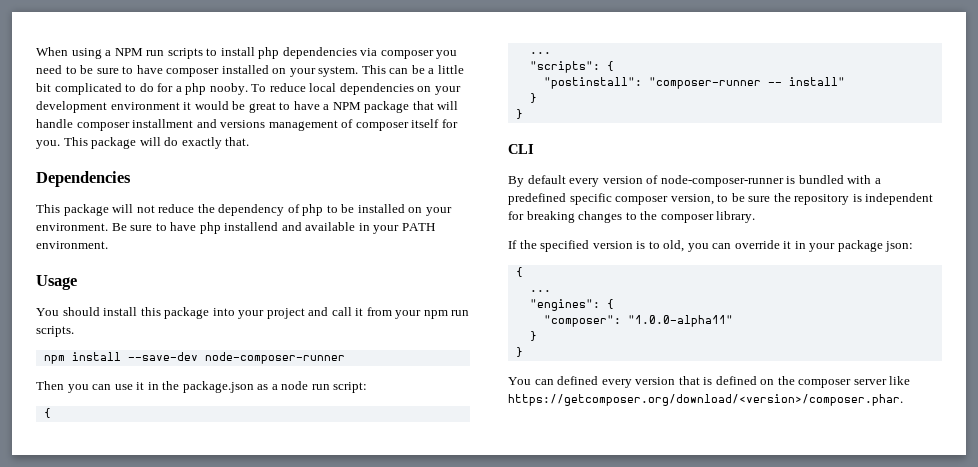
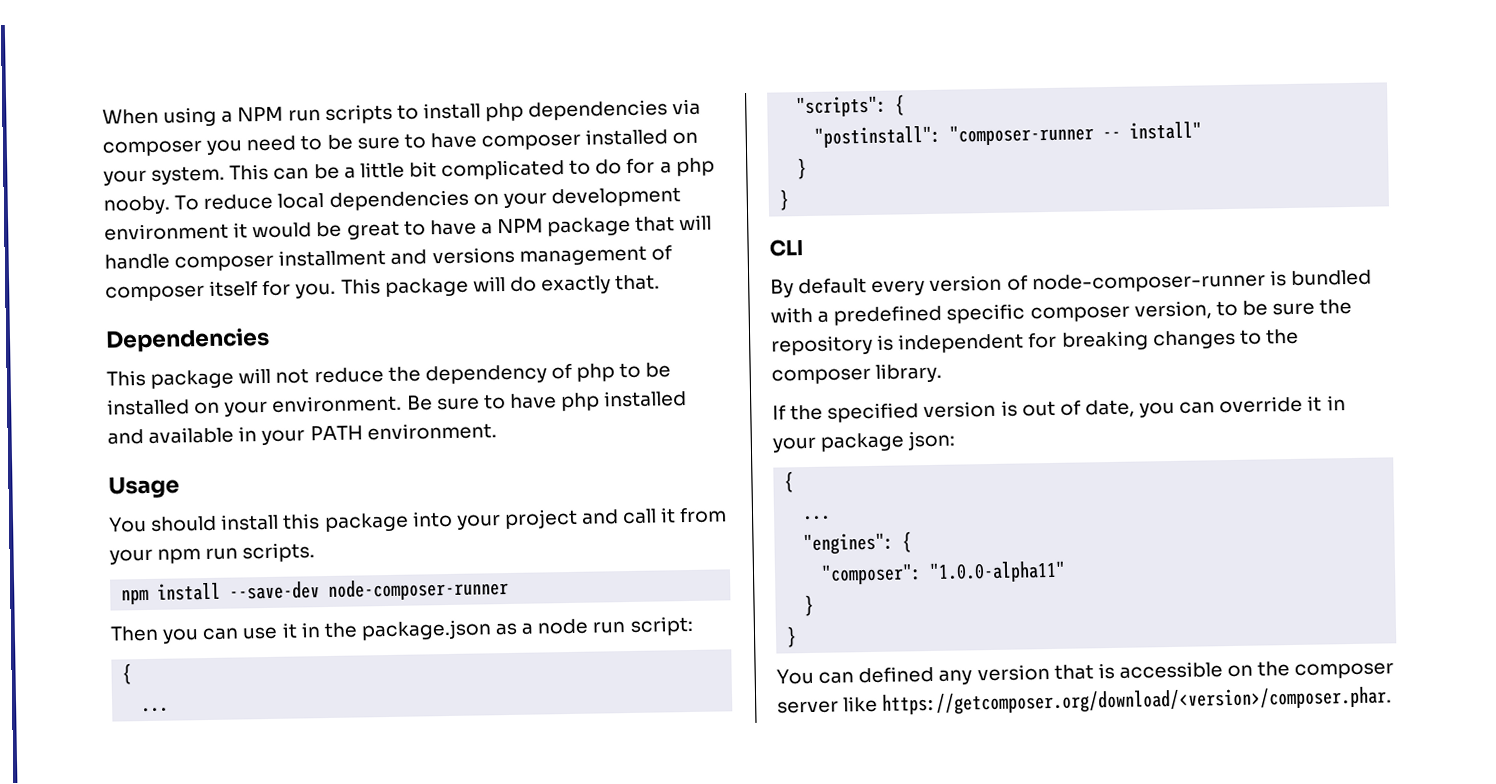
[224,222,279,231] installend -> [603,390,688,408] installed
[648,240,685,252] to old, -> [1021,399,1135,418] out of date,
[601,379,632,388] every -> [938,669,973,685] any
[715,376,757,385] defined -> [1118,661,1223,679] accessible

